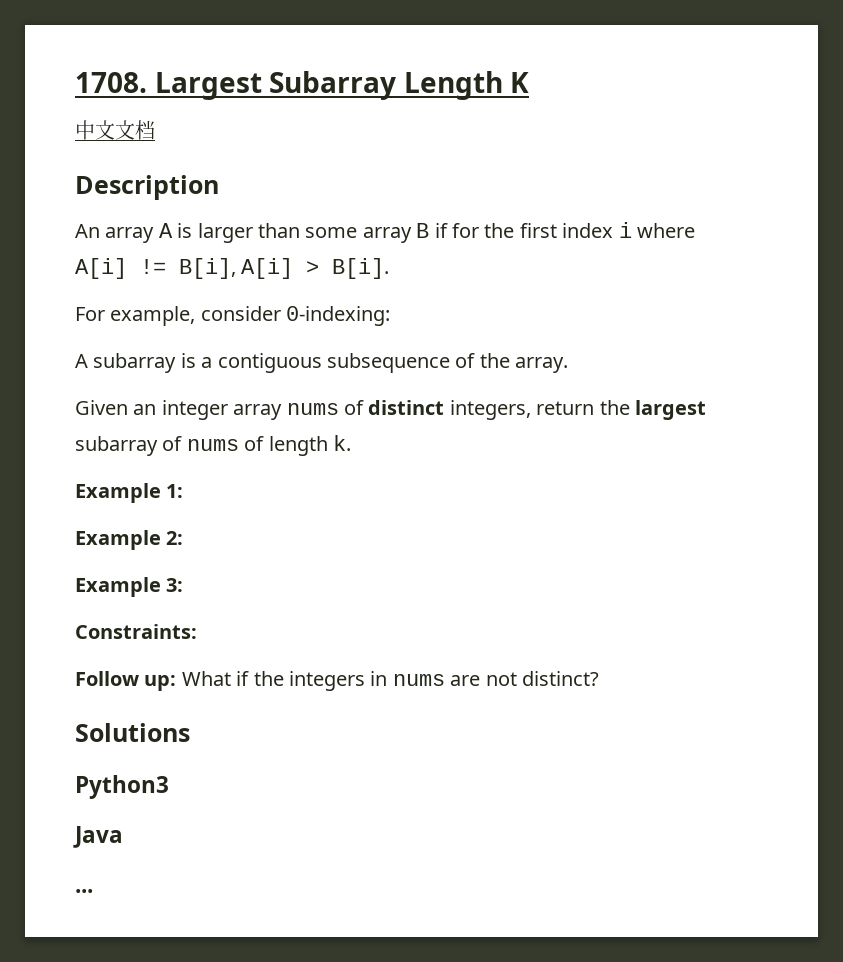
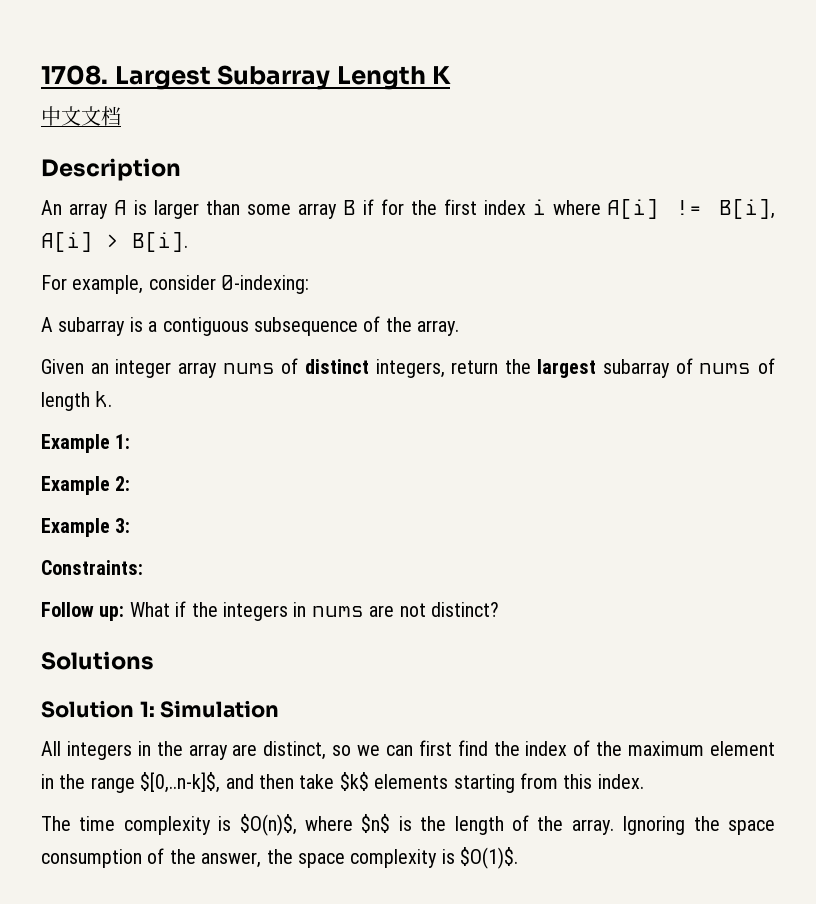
[75,775,169,799] [73,826,123,848] [75,889,93,893] Python3 // Java // ... -> [41,700,280,718] [41,740,775,760] [41,772,644,793] [41,814,775,836] [41,847,519,869] Solution 1: Simulation // All integers in the array are distinct, so we can first find the index of the maximum element in the range $[0,..n-k]$, and then take $k$ elements starting from this index. // The time complexity is $O(n)$, where $n$ is the length of the array. Ignoring the space consumption of the answer, the space complexity is $O(1)$.

